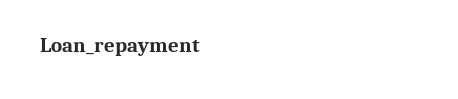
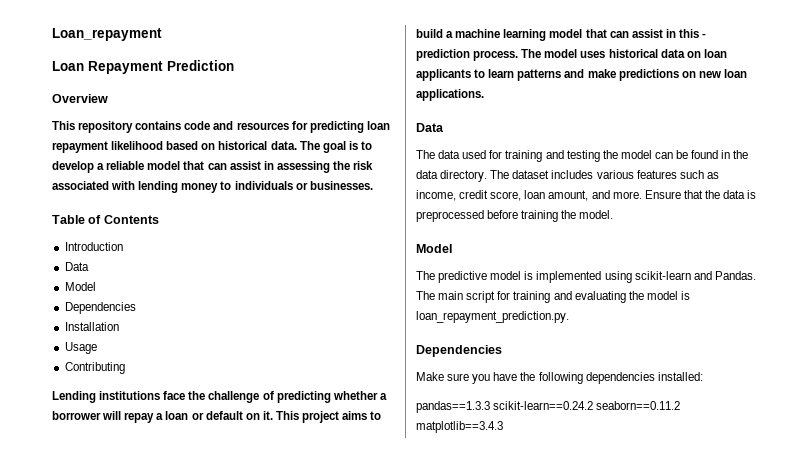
(200, 47) none -> [52,60,234,74] [52,94,108,103] [52,121,390,133] [52,141,372,153] [52,161,374,173] [52,181,373,193] [52,215,159,224] [64,242,123,251] [64,262,89,271] [64,282,96,291] [64,302,136,314] [64,322,119,331] [64,342,97,354] [64,362,125,374] [52,391,387,403] [52,411,382,423] [416,29,707,41] [416,49,727,61] [416,69,747,81] [416,89,484,101] [416,123,444,132] [416,150,749,162] [416,170,719,182] [416,190,757,201] [416,210,614,222] [416,244,452,253] [416,271,756,283] [416,291,690,303] [416,311,569,323] [416,345,502,357] [416,372,703,384] [416,401,681,413] [416,421,503,433] // Loan Repayment Prediction // Overview // This repository contains code and resources for predicting loan repayment likelihood based on historical data. The goal is to develop a reliable model that can assist in assessing the risk associated with lending money to individuals or businesses. // Table of Contents // Introduction // Data // Model // Dependencies // Installation // Usage // Contributing // Lending institutions face the challenge of predicting whether a borrower will repay a loan or default on it. This project aims to build a machine learning model that can assist in this - prediction process. The model uses historical data on loan applicants to learn patterns and make predictions on new loan applications. // Data // The data used for training and testing the model can be found in the data directory. The dataset includes various features such as income, credit score, loan amount, and more. Ensure that the data is preprocessed before training the model. // Model // The predictive model is implemented using scikit-learn and Pandas. The main script for training and evaluating the model is loan_repayment_prediction.py. // Dependencies // Make sure you have the following dependencies installed: // pandas==1.3.3 scikit-learn==0.24.2 seaborn==0.11.2 matplotlib==3.4.3

